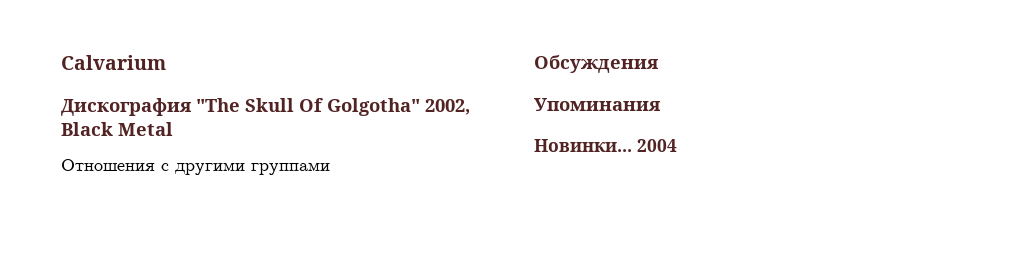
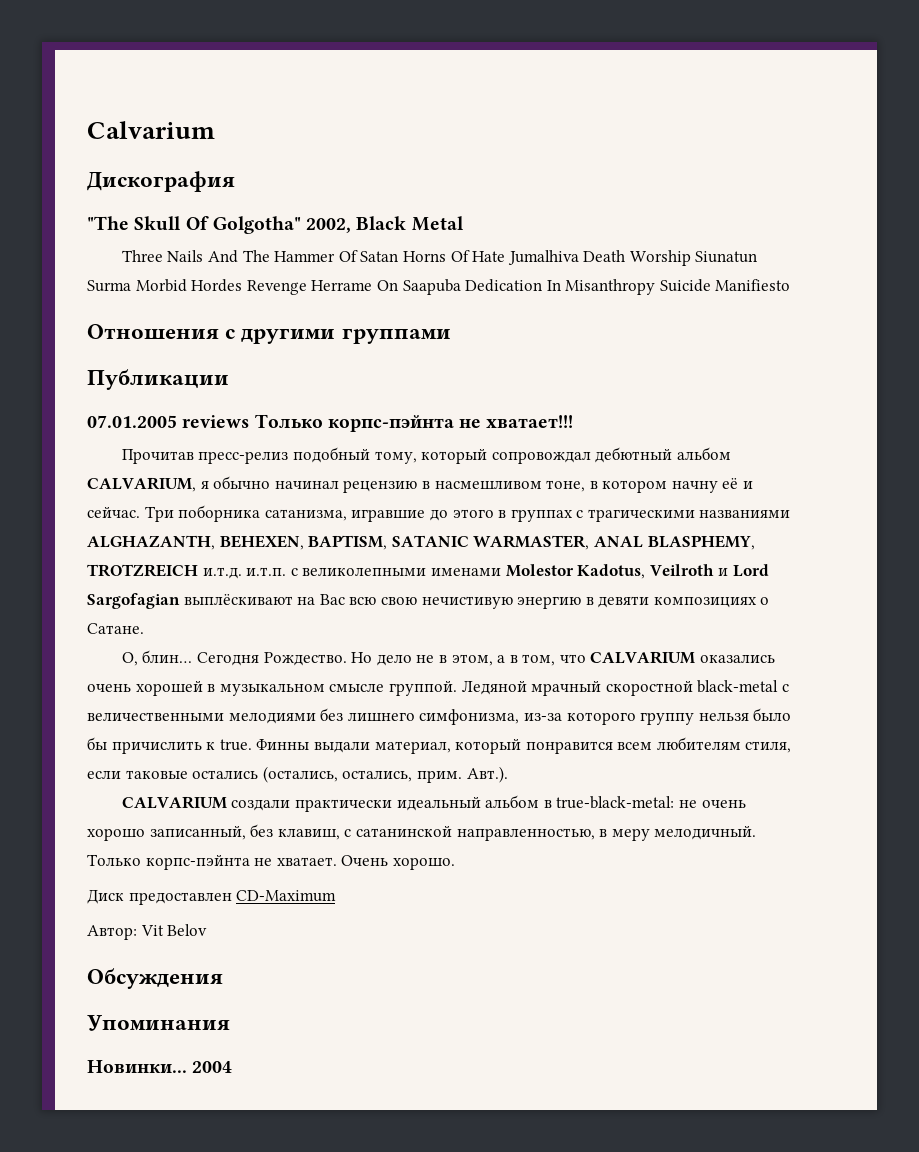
(192, 107) none -> (235, 181) //
[61,159,330,175] Отношения с другими группами -> [121,250,758,266] [87,279,791,295] [87,324,451,344] [87,369,229,390] [87,414,574,432] [121,447,731,464] [87,476,754,493] [87,505,791,522] [87,535,755,550] [87,564,769,579] [87,593,770,609] [87,623,144,634] [121,650,776,666] [87,680,789,696] [87,708,792,725] [87,737,792,754] [87,766,508,783] [121,795,746,812] [87,824,757,841] [87,854,455,870] [87,889,337,905] [87,924,208,940] Three Nails And The Hammer Of Satan Horns Of Hate Jumalhiva Death Worship Siunatun Surma Morbid Hordes Revenge Herrame On Saapuba Dedication In Misanthropy Suicide Manifiesto // Отношения с другими группами // Публикации // 07.01.2005 reviews Только корпс-пэйнта не хватает!!! // Прочитав пресс-релиз подобный тому, который сопровождал дебютный альбом CALVARIUM, я обычно начинал рецензию в насмешливом тоне, в котором начну её и сейчас. Три поборника сатанизма, игравшие до этого в группах с трагическими названиями ALGHAZANTH, BEHEXEN, BAPTISM, SATANIC WARMASTER, ANAL BLASPHEMY, TROTZREICH и.т.д. и.т.п. с великолепными именами Molestor Kadotus, Veilroth и Lord Sargofagian выплёскивают на Вас всю свою нечистивую энергию в девяти композициях о Сатане. // О, блин… Сегодня Рождество. Но дело не в этом, а в том, что CALVARIUM оказались очень хорошей в музыкальном смысле группой. Ледяной мрачный скоростной black-metal с величественными мелодиями без лишнего симфонизма, из-за которого группу нельзя было бы причислить к true. Финны выдали материал, который понравится всем любителям стиля, если таковые остались (остались, остались, прим. Авт.). // CALVARIUM создали практически идеальный альбом в true-black-metal: не очень хорошо записанный, без клавиш, с сатанинской направленностью, в меру мелодичный. Только корпс-пэйнта не хватает. Очень хорошо. // Диск предоставлен CD-Maximum // Автор: Vit Belov

